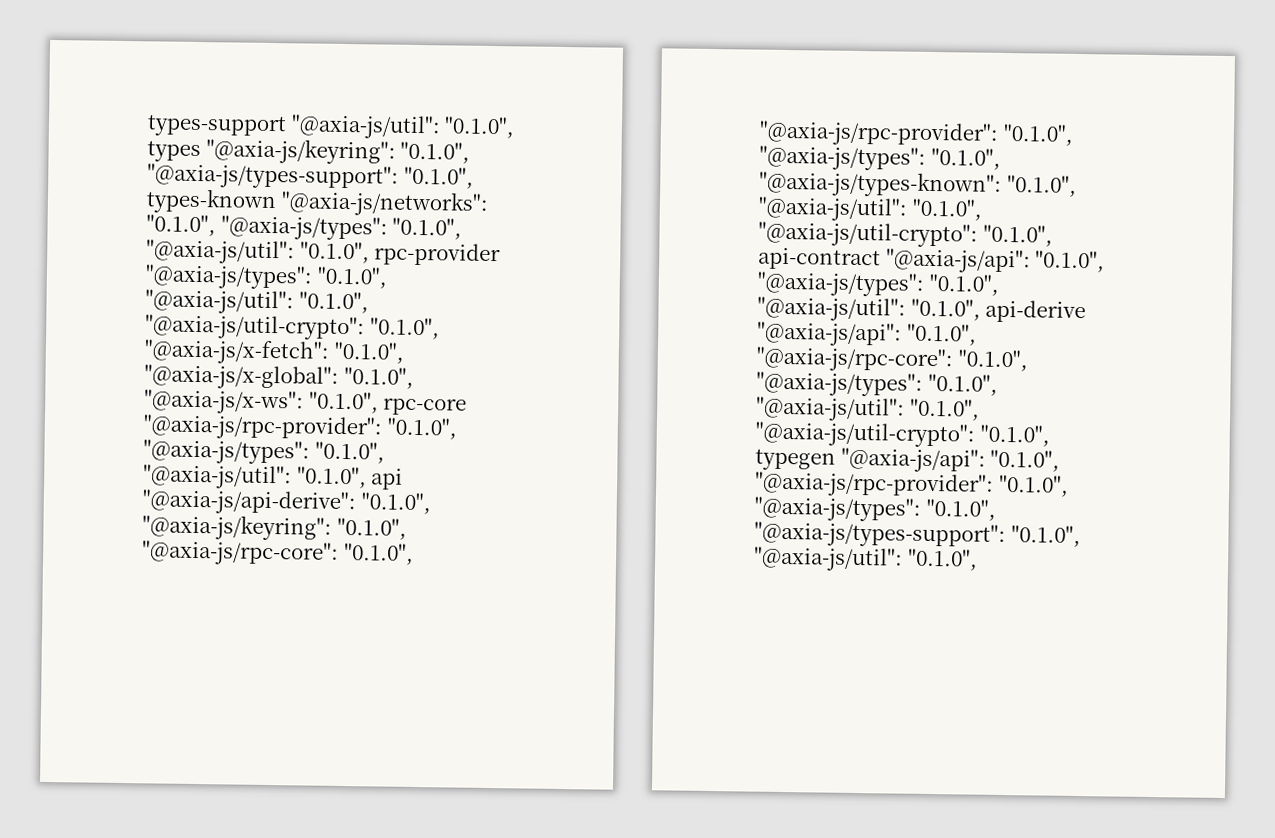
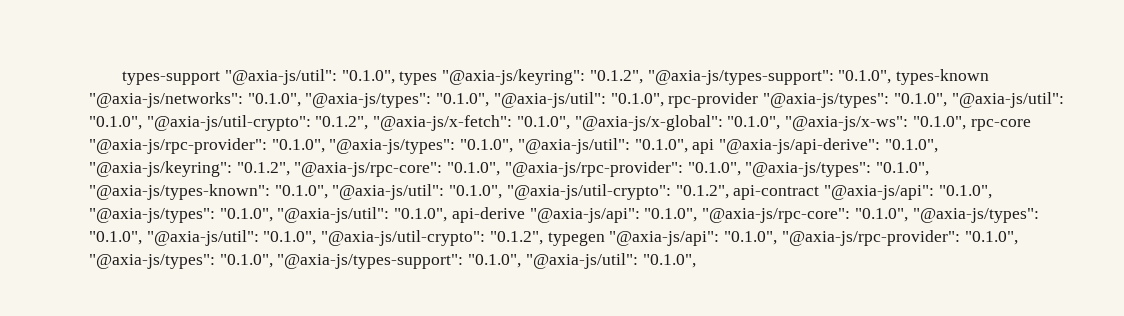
[400,141,471,164] "0.1.0", -> [589,70,643,84] "0.1.2",
[369,317,440,340] "0.1.0", -> [315,116,369,130] "0.1.2",
[336,517,407,540] "0.1.0", -> [236,162,290,176] "0.1.2",
[982,224,1053,247] "0.1.0", -> [675,185,729,199] "0.1.2",
[979,424,1050,447] "0.1.0", -> [489,231,543,245] "0.1.2",

